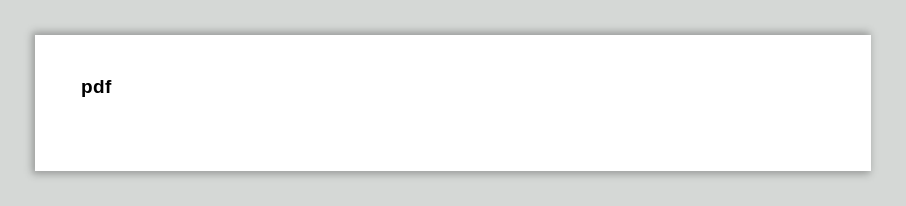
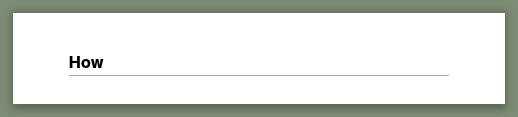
[81,80,112,97] pdf -> [69,56,104,68] How

